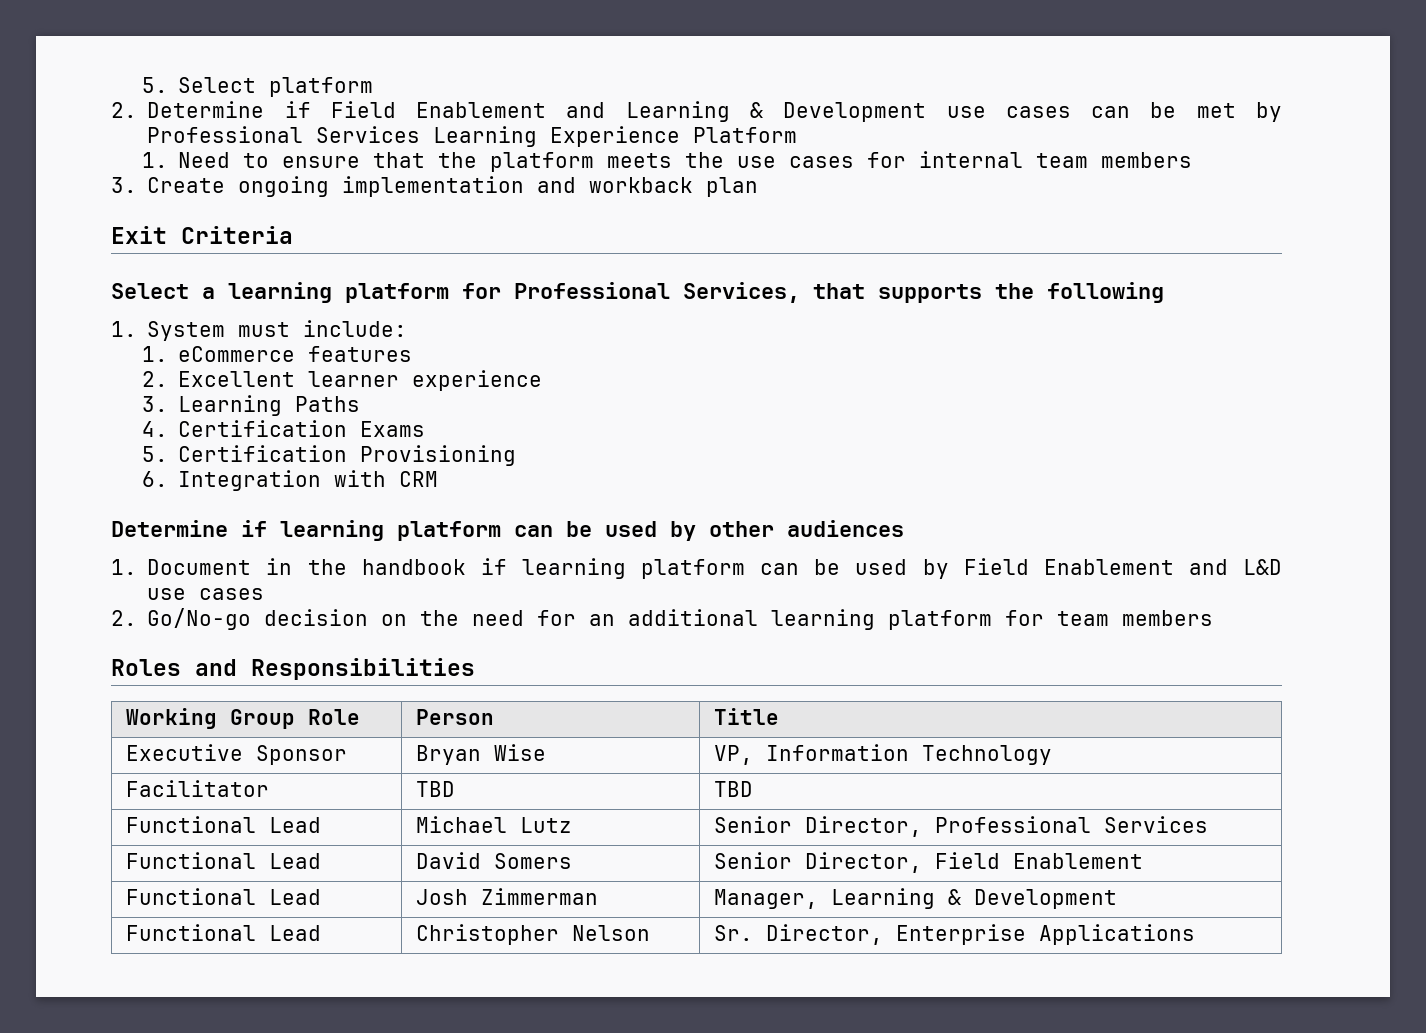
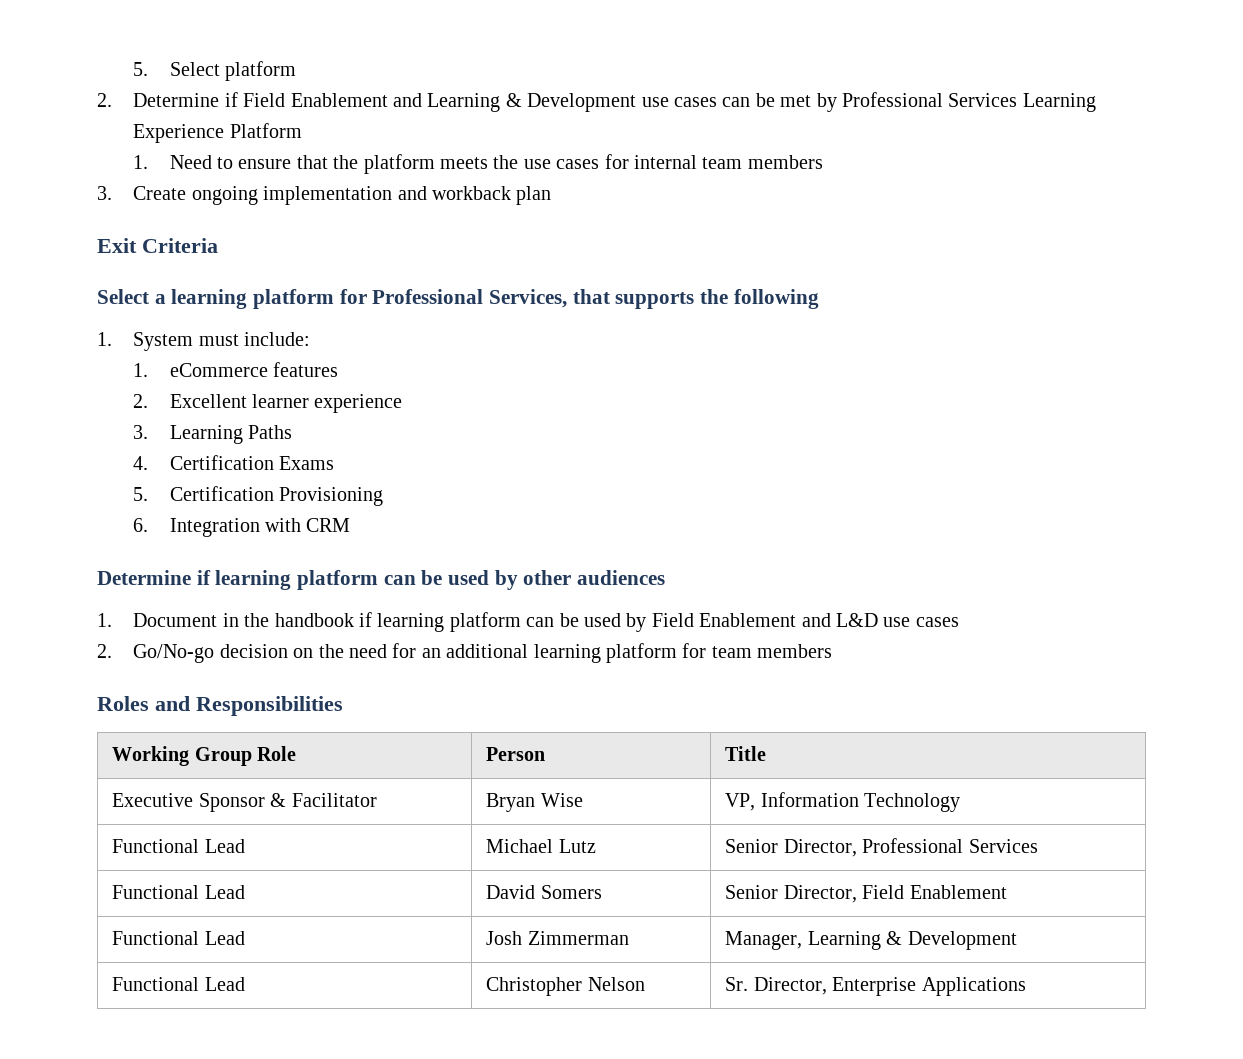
(348, 755) none -> [270,793,377,807] & Facilitator
[126,780,270,797] [416,781,456,797] [714,781,754,797] // Facilitator | TBD | TBD -> (961, 802) none

